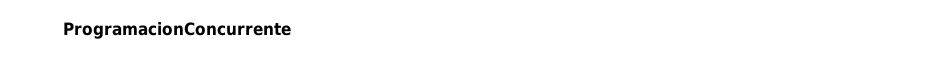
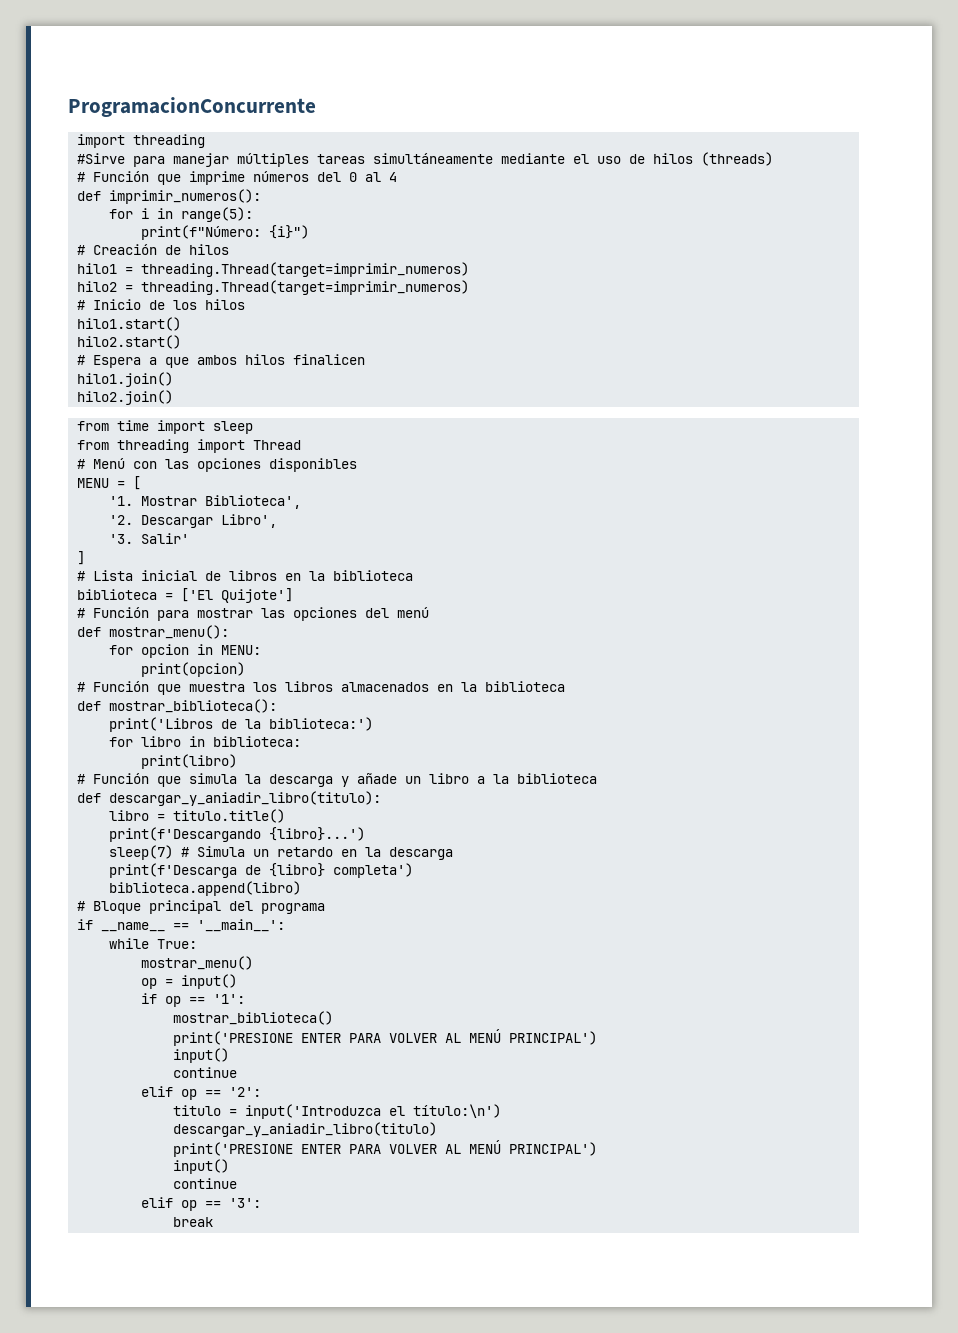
(291, 30) none -> [77,134,205,148] [77,152,773,167] [77,171,397,185] [77,189,261,204] [109,207,253,222] [141,225,309,240] [77,244,229,255] [77,262,469,277] [77,280,469,295] [77,299,245,310] [77,317,181,331] [77,335,181,349] [77,354,365,368] [77,372,173,387] [77,390,173,405] [77,420,253,434] [77,439,301,453] [77,458,357,472] [77,476,141,490] [109,495,301,509] [109,514,277,528] [109,533,189,544] [77,551,85,565] [77,570,413,581] [77,588,293,603] [77,607,429,621] [77,625,229,639] [109,644,261,658] [141,662,245,677] [77,681,565,695] [77,699,277,713] [109,717,373,732] [109,736,301,747] [141,754,237,769] [77,773,597,787] [77,791,381,806] [109,809,285,823] [109,827,365,842] [109,845,453,860] [109,863,413,878] [109,881,301,896] [77,900,325,914] [77,919,285,932] [109,938,197,949] [141,956,253,970] [141,974,237,989] [141,993,245,1007] [173,1011,333,1025] [173,1029,597,1046] [173,1048,229,1063] [173,1067,237,1078] [141,1086,261,1100] [173,1104,501,1119] [173,1122,437,1137] [173,1140,597,1157] [173,1159,229,1174] [173,1178,237,1189] [141,1197,261,1211] [173,1217,213,1227] // import threading // #Sirve para manejar múltiples tareas simultáneamente mediante el uso de hilos (threads) // # Función que imprime números del 0 al 4 // def imprimir_numeros(): // for i in range(5): // print(f"Número: {i}") // # Creación de hilos // hilo1 = threading.Thread(target=imprimir_numeros) // hilo2 = threading.Thread(target=imprimir_numeros) // # Inicio de los hilos // hilo1.start() // hilo2.start() // # Espera a que ambos hilos finalicen // hilo1.join() // hilo2.join() // from time import sleep // from threading import Thread // # Menú con las opciones disponibles // MENU = [ // '1. Mostrar Biblioteca', // '2. Descargar Libro', // '3. Salir' // ] // # Lista inicial de libros en la biblioteca // biblioteca = ['El Quijote'] // # Función para mostrar las opciones del menú // def mostrar_menu(): // for opcion in MENU: // print(opcion) // # Función que muestra los libros almacenados en la biblioteca // def mostrar_biblioteca(): // print('Libros de la biblioteca:') // for libro in biblioteca: // print(libro) // # Función que simula la descarga y añade un libro a la biblioteca // def descargar_y_aniadir_libro(titulo): // libro = titulo.title() // print(f'Descargando {libro}...') // sleep(7) # Simula un retardo en la descarga // print(f'Descarga de {libro} completa') // biblioteca.append(libro) // # Bloque principal del programa // if __name__ == '__main__': // while True: // mostrar_menu() // op = input() // if op == '1': // mostrar_biblioteca() // print('PRESIONE ENTER PARA VOLVER AL MENÚ PRINCIPAL') // input() // continue // elif op == '2': // titulo = input('Introduzca el título:\n') // descargar_y_aniadir_libro(titulo) // print('PRESIONE ENTER PARA VOLVER AL MENÚ PRINCIPAL') // input() // continue // elif op == '3': // break

